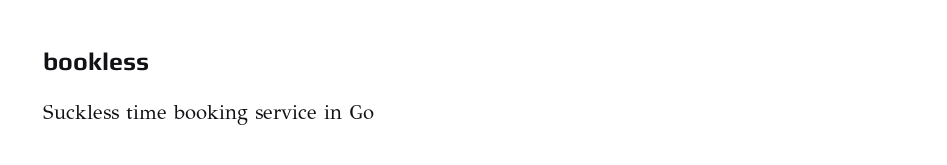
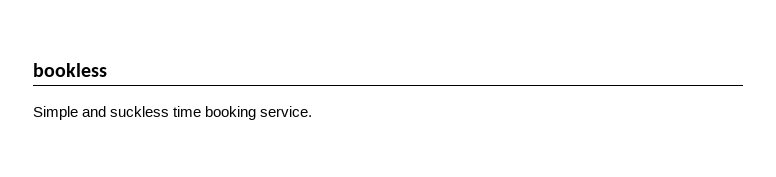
[43,104,374,125] Suckless time booking service in Go -> [33,106,313,120] Simple and suckless time booking service.

